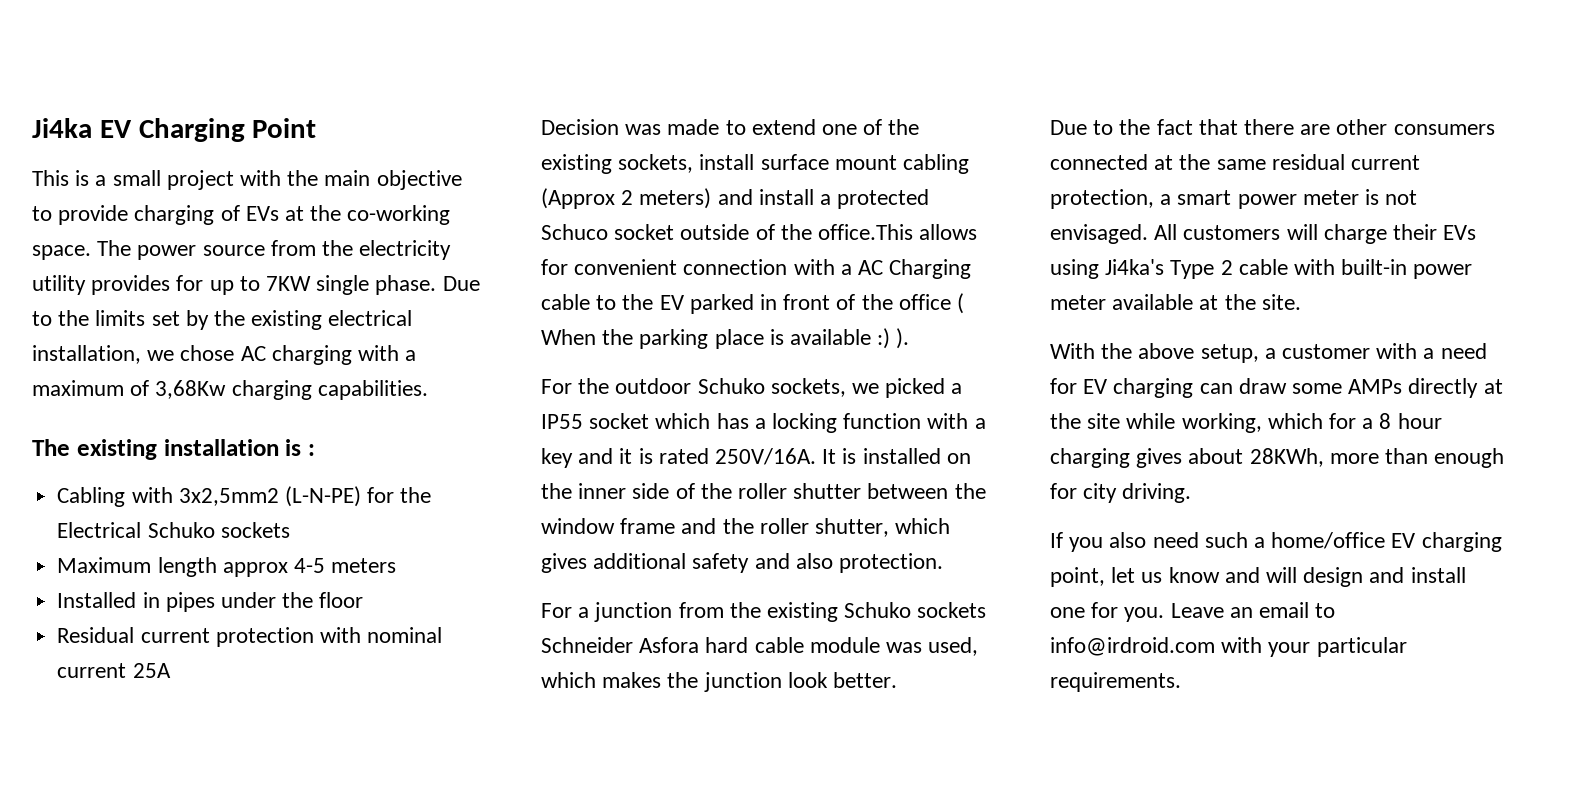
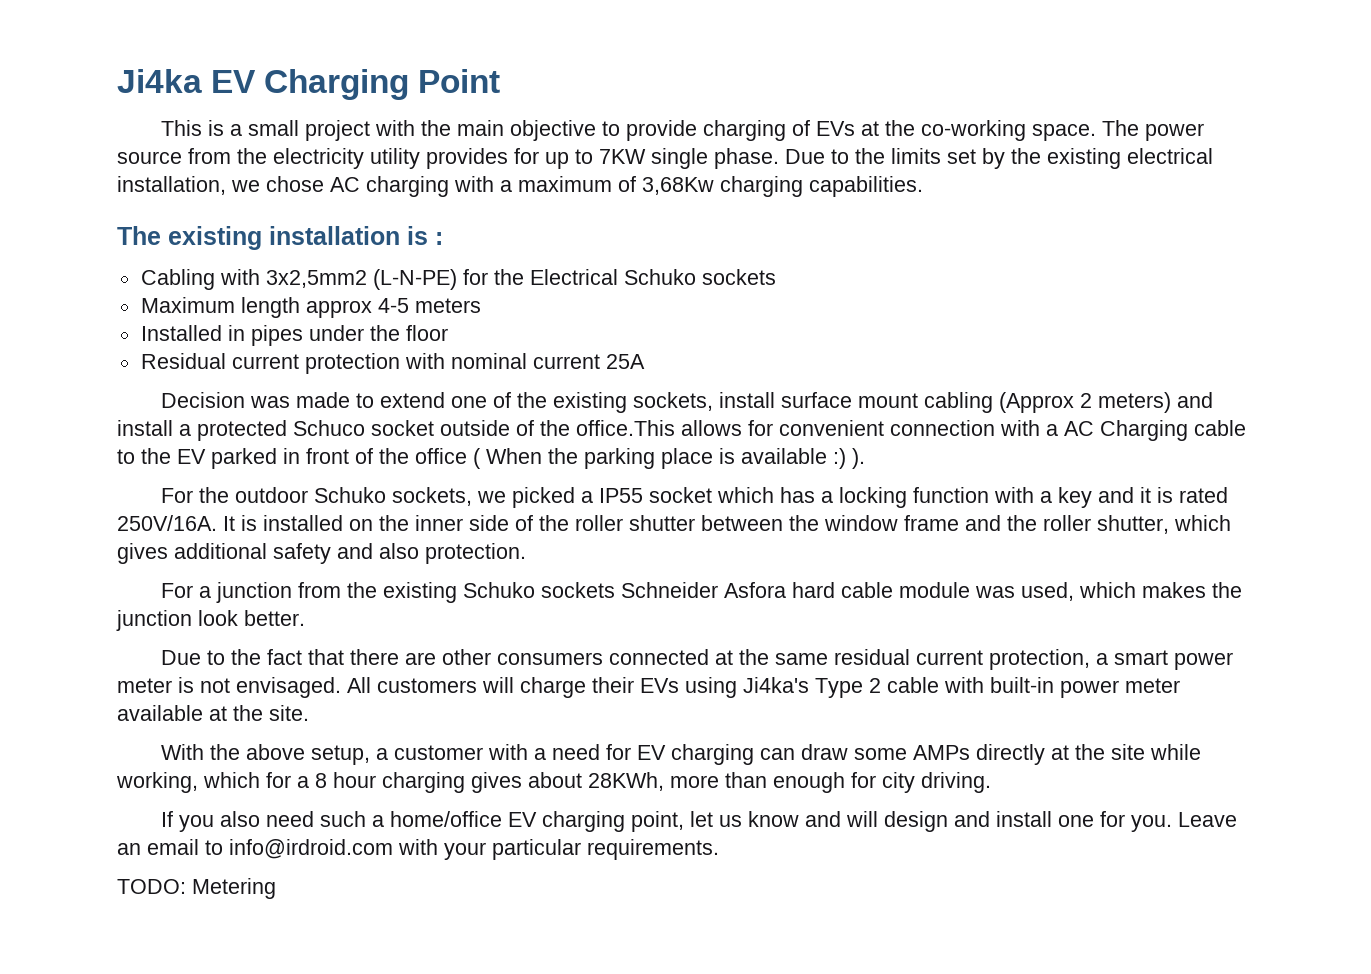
(1181, 682) none -> [117,878,276,899] // TODO: Metering

